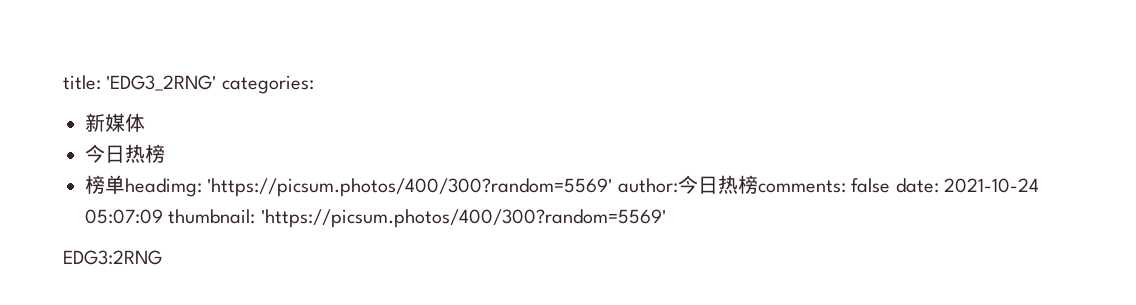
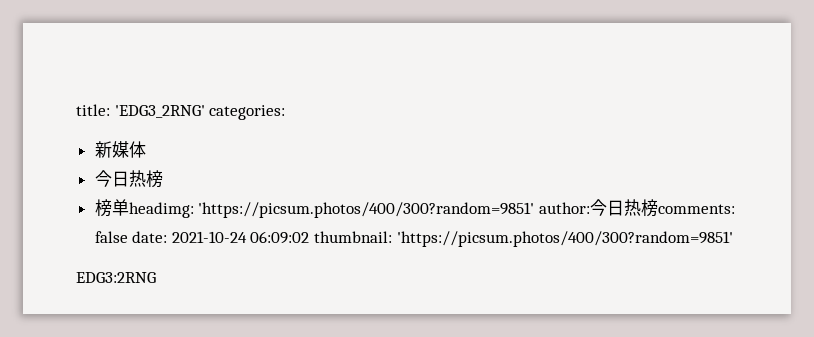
[207,178,613,197] 'https://picsum.photos/400/300?random=5569' -> [198,202,535,218] 'https://picsum.photos/400/300?random=9851'
[85,209,666,228] 05:07:09 thumbnail: 'https://picsum.photos/400/300?random=5569' -> [250,231,733,247] 06:09:02 thumbnail: 'https://picsum.photos/400/300?random=9851'

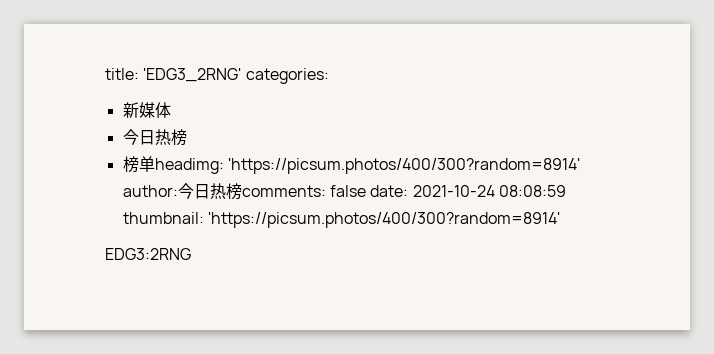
[198,202,535,218] 'https://picsum.photos/400/300?random=9851' -> [227,158,580,174] 'https://picsum.photos/400/300?random=8914'
[250,231,733,247] 06:09:02 thumbnail: 'https://picsum.photos/400/300?random=9851' -> [498,185,566,197] [122,212,560,228] 08:08:59 thumbnail: 'https://picsum.photos/400/300?random=8914'

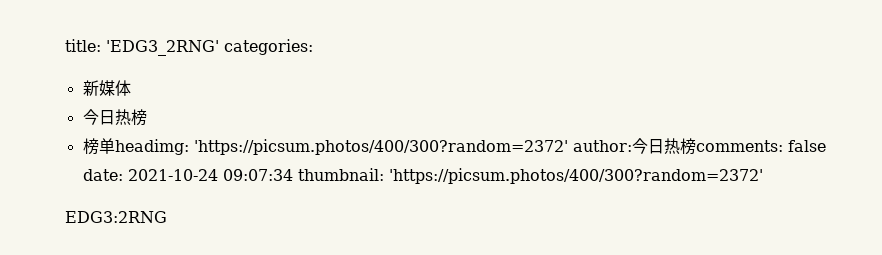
[227,158,580,174] 'https://picsum.photos/400/300?random=8914' -> [193,139,568,155] 'https://picsum.photos/400/300?random=2372'
[498,185,566,197] [122,212,560,228] 08:08:59 thumbnail: 'https://picsum.photos/400/300?random=8914' -> [222,168,763,184] 09:07:34 thumbnail: 'https://picsum.photos/400/300?random=2372'

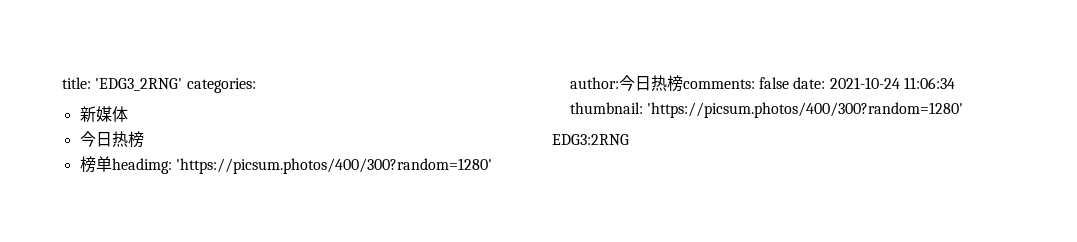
[193,139,568,155] 'https://picsum.photos/400/300?random=2372' -> [175,158,492,174] 'https://picsum.photos/400/300?random=1280'
[222,168,763,184] 09:07:34 thumbnail: 'https://picsum.photos/400/300?random=2372' -> [903,77,955,89] [569,102,963,118] 11:06:34 thumbnail: 'https://picsum.photos/400/300?random=1280'

